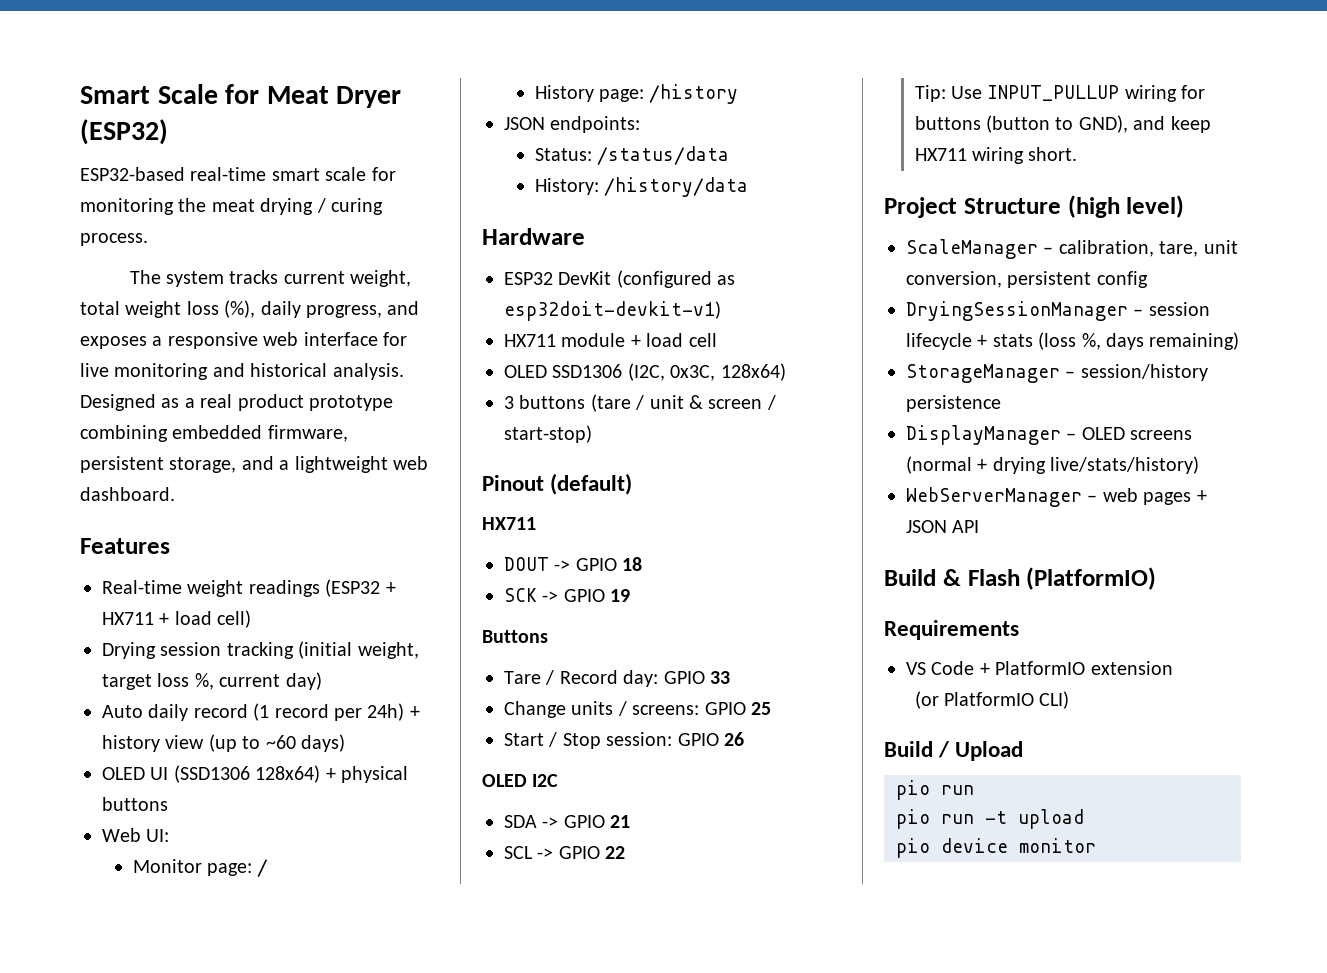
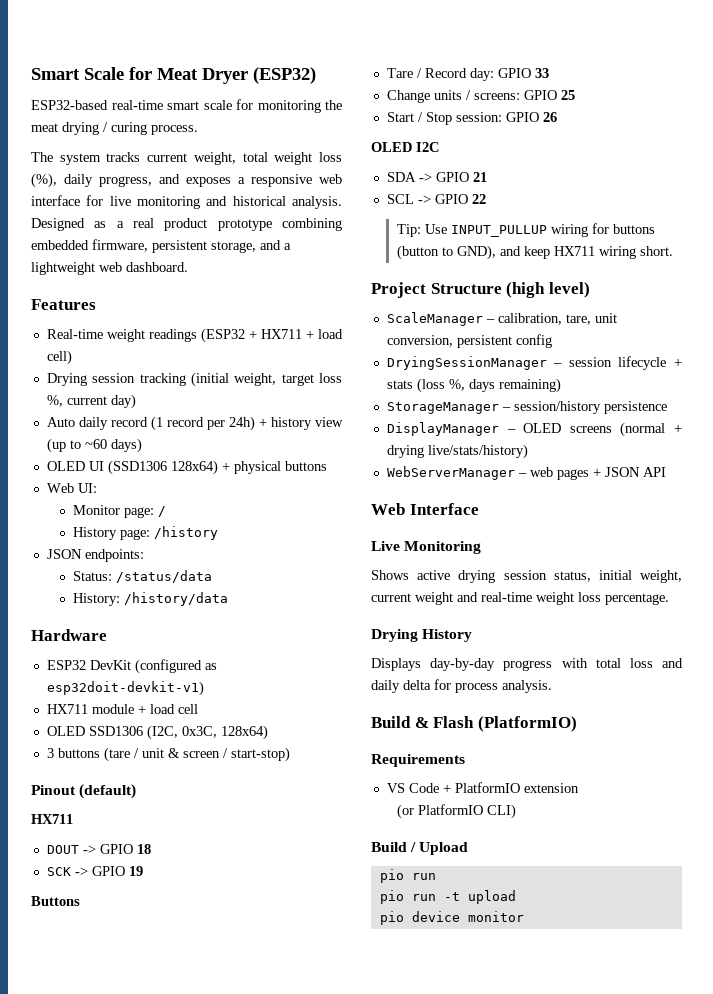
(980, 526) none -> [371,503,479,515] [371,541,482,554] [371,570,682,583] [371,592,669,605] [371,629,473,642] [371,658,683,671] [371,679,552,693] // Web Interface // Live Monitoring // Shows active drying session status, initial weight, current weight and real-time weight loss percentage. // Drying History // Displays day-by-day progress with total loss and daily delta for process analysis.

